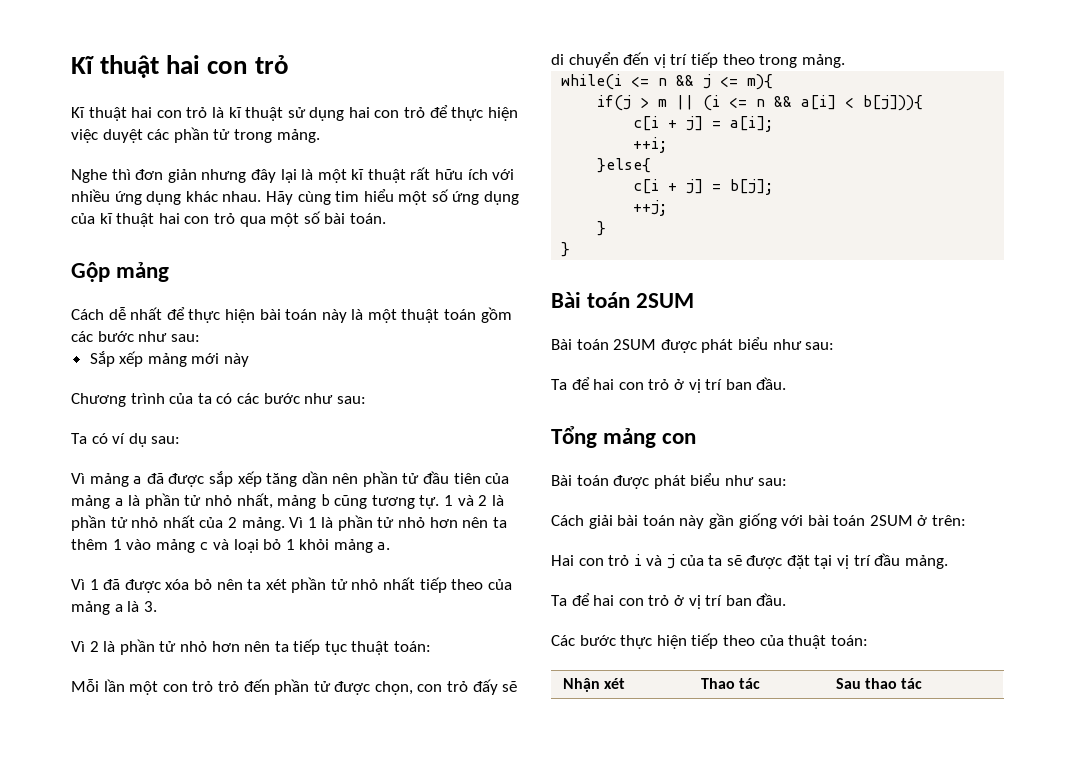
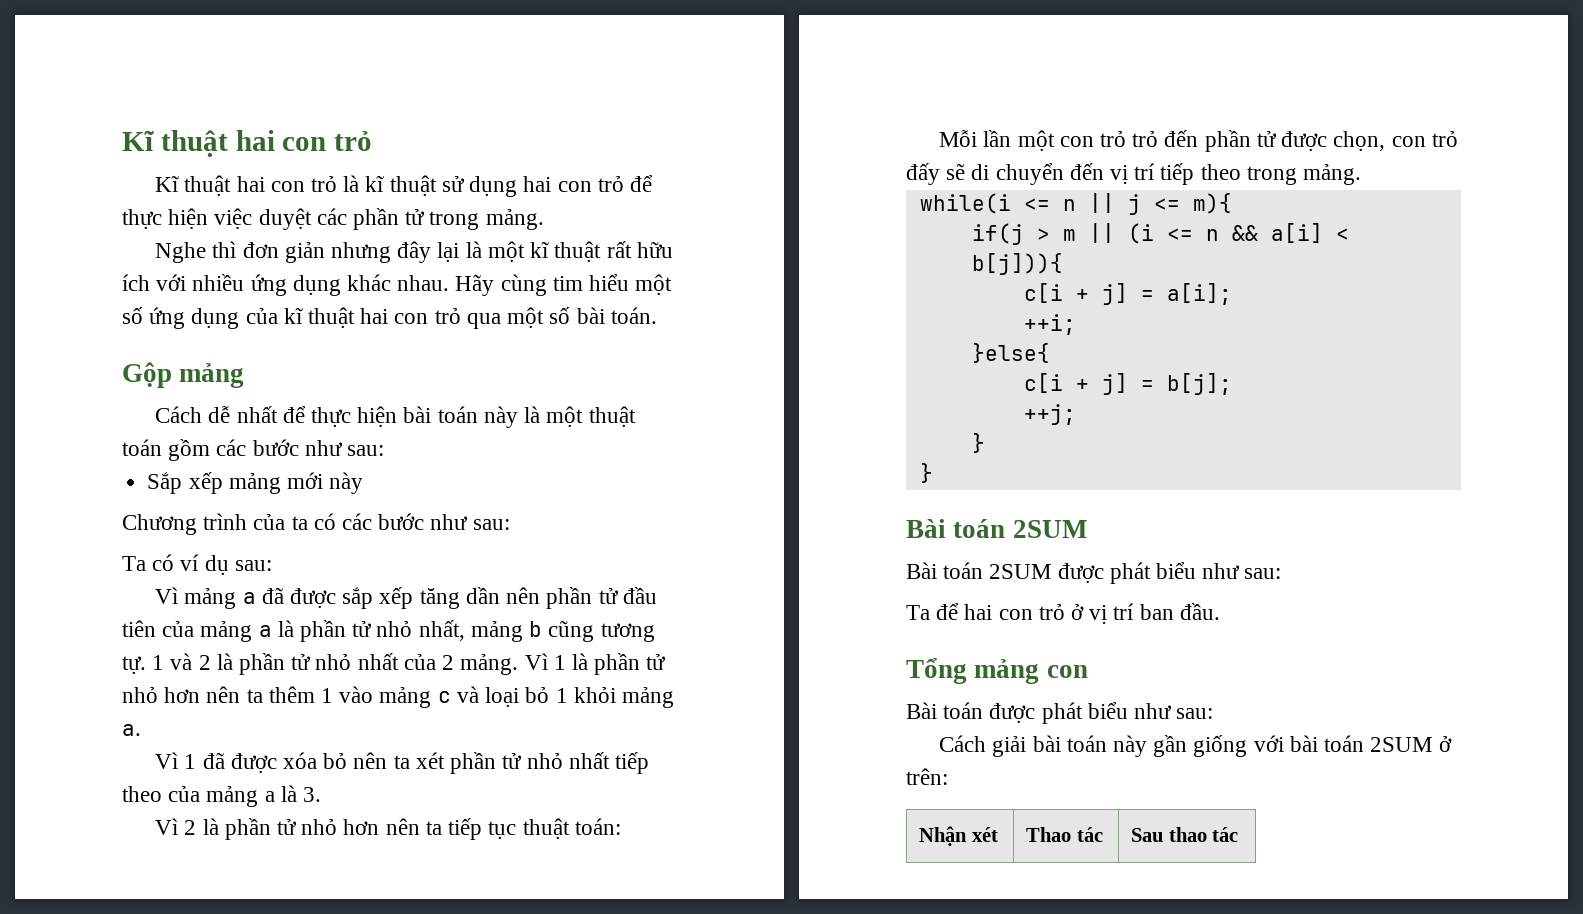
[676,75,695,86] && -> [1088,193,1115,213] ||
[551,553,948,569] [551,593,787,609] [551,633,868,649] // Hai con trỏ i và j của ta sẽ được đặt tại vị trí đầu mảng. // Ta để hai con trỏ ở vị trí ban đầu. // Các bước thực hiện tiếp theo của thuật toán: -> (948, 776) none

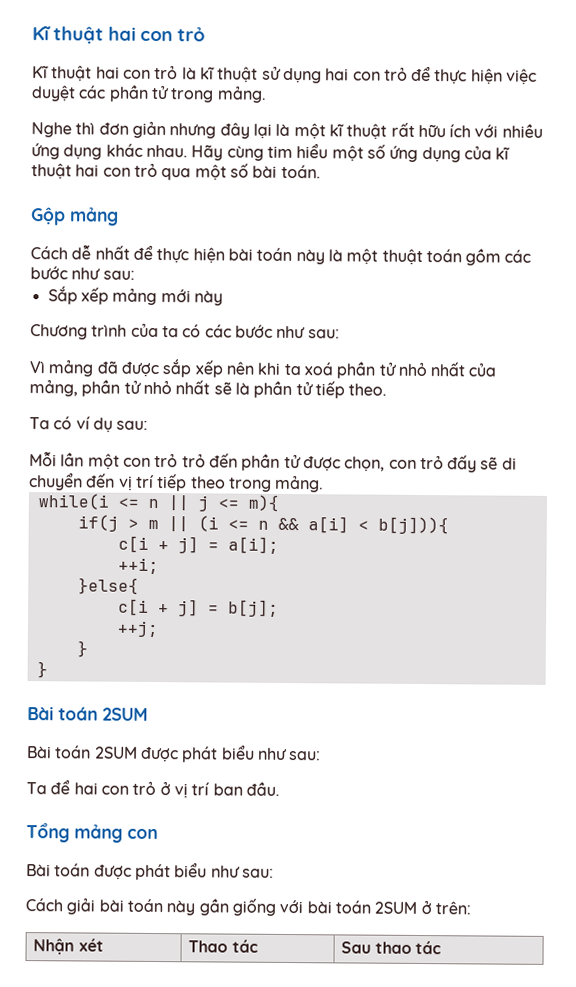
(510, 524) none -> [29,359,497,379] [29,379,388,399] // Vì mảng đã được sắp xếp nên khi ta xoá phần tử nhỏ nhất của mảng, phần tử nhỏ nhất sẽ là phần tử tiếp theo.
[155,587,657,609] [122,620,655,642] [122,653,667,675] [122,686,674,708] [122,724,141,736] [155,752,649,774] [122,785,322,807] [155,818,621,840] // Vì mảng a đã được sắp xếp tăng dần nên phần tử đầu tiên của mảng a là phần tử nhỏ nhất, mảng b cũng tương tự. 1 và 2 là phần tử nhỏ nhất của 2 mảng. Vì 1 là phần tử nhỏ hơn nên ta thêm 1 vào mảng c và loại bỏ 1 khỏi mảng a. // Vì 1 đã được xóa bỏ nên ta xét phần tử nhỏ nhất tiếp theo của mảng a là 3. // Vì 2 là phần tử nhỏ hơn nên ta tiếp tục thuật toán: -> (149, 425) none

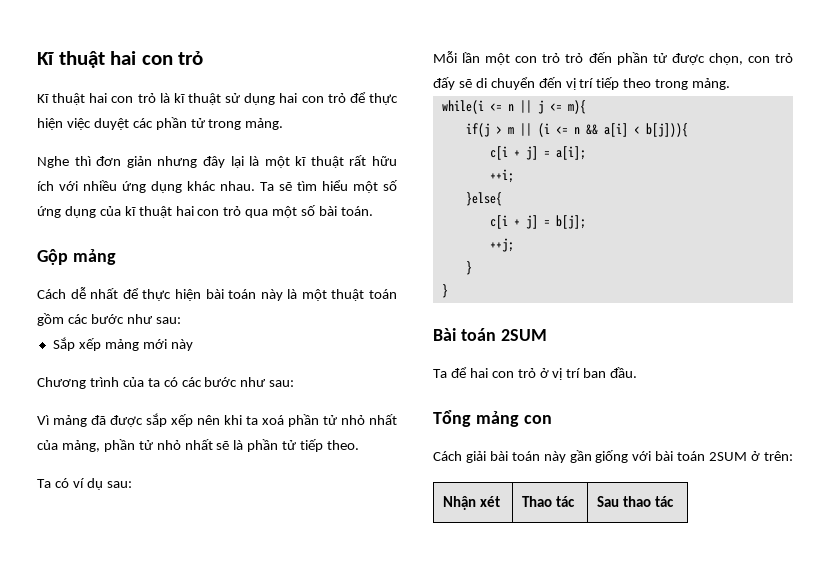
[191,144,293,161] Hãy cùng tim -> [260,181,317,191] Ta sẽ tìm
[27,744,322,763] // Bài toán 2SUM được phát biểu như sau: -> (547, 335) none
[26,862,274,881] // Bài toán được phát biểu như sau: -> (552, 419) none

